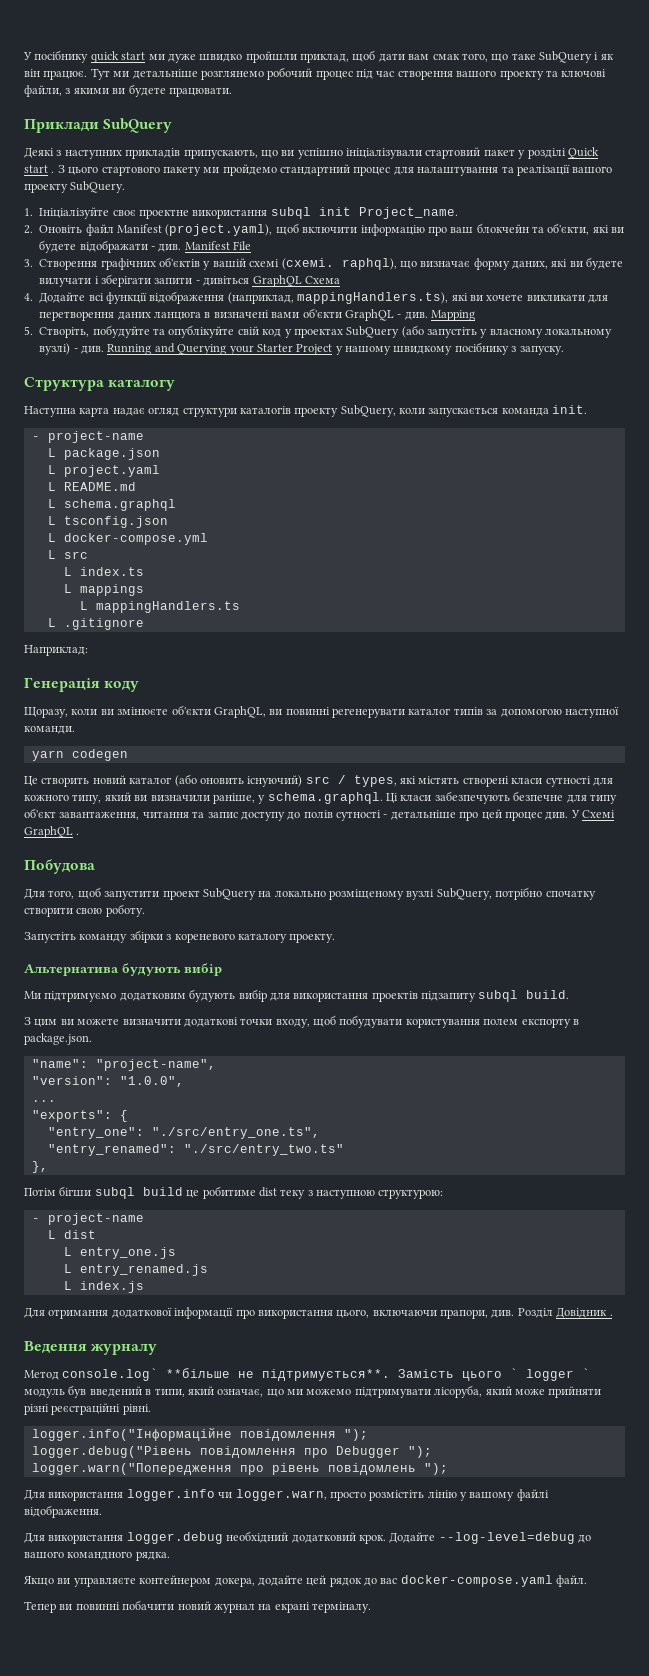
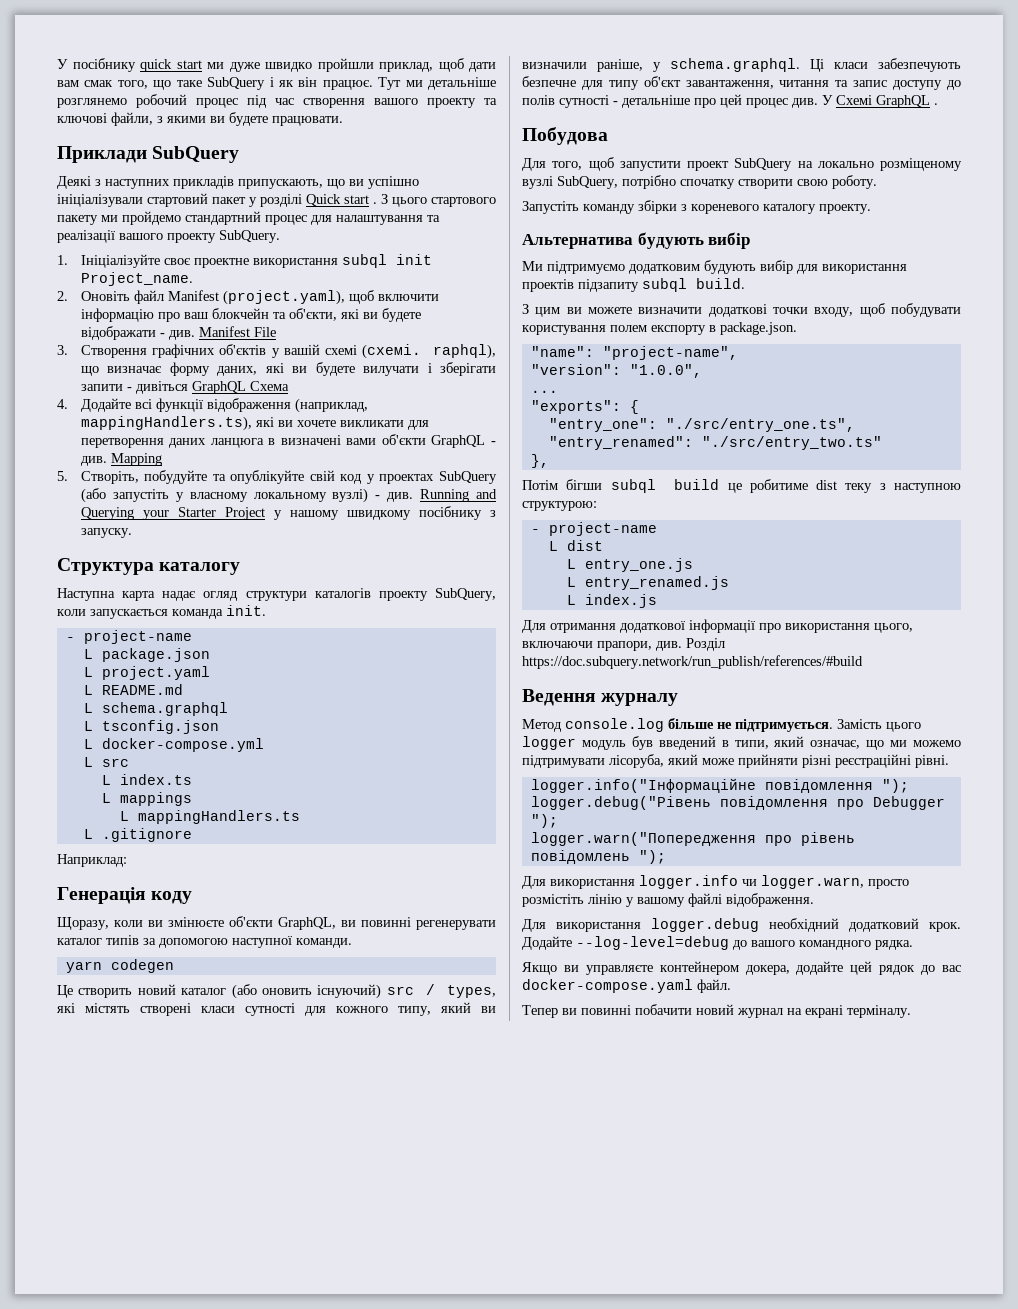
[556,1307,613,1318] Довідник . -> [522,655,863,669] https://doc.subquery.network/run_publish/references/#build
[62,1368,591,1381] console.log` **більше не підтримується**. Замість цього ` logger ` -> [565,718,921,732] [522,736,576,750] console.log більше не підтримується. Замість цього logger

